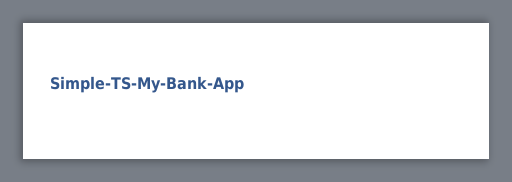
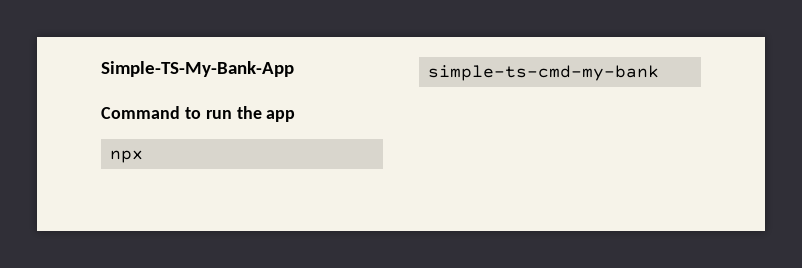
(244, 84) none -> [101,106,296,122] [110,150,144,163] [428,65,660,81] // Command to run the app // npx simple-ts-cmd-my-bank

